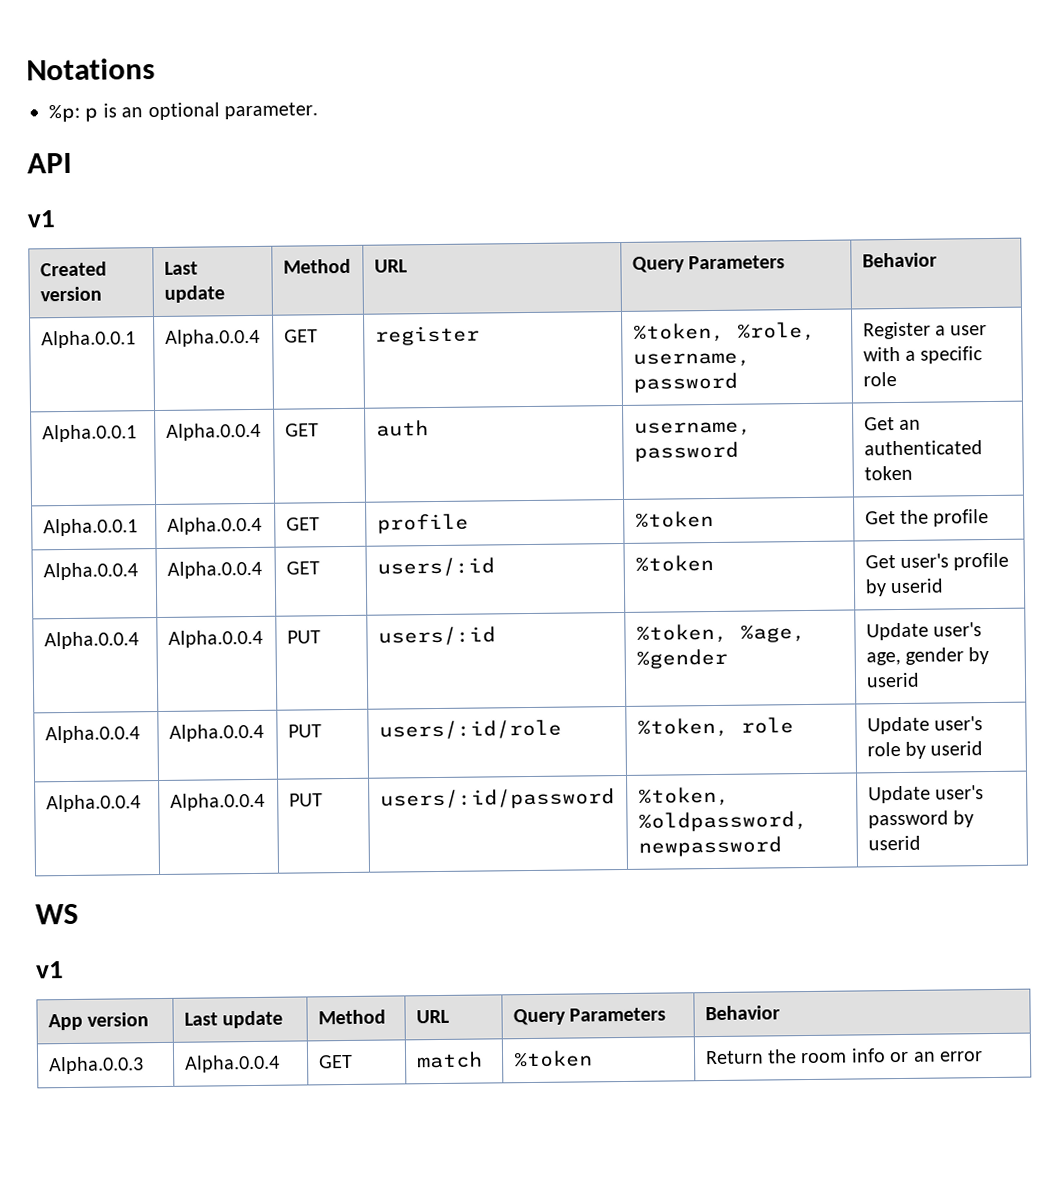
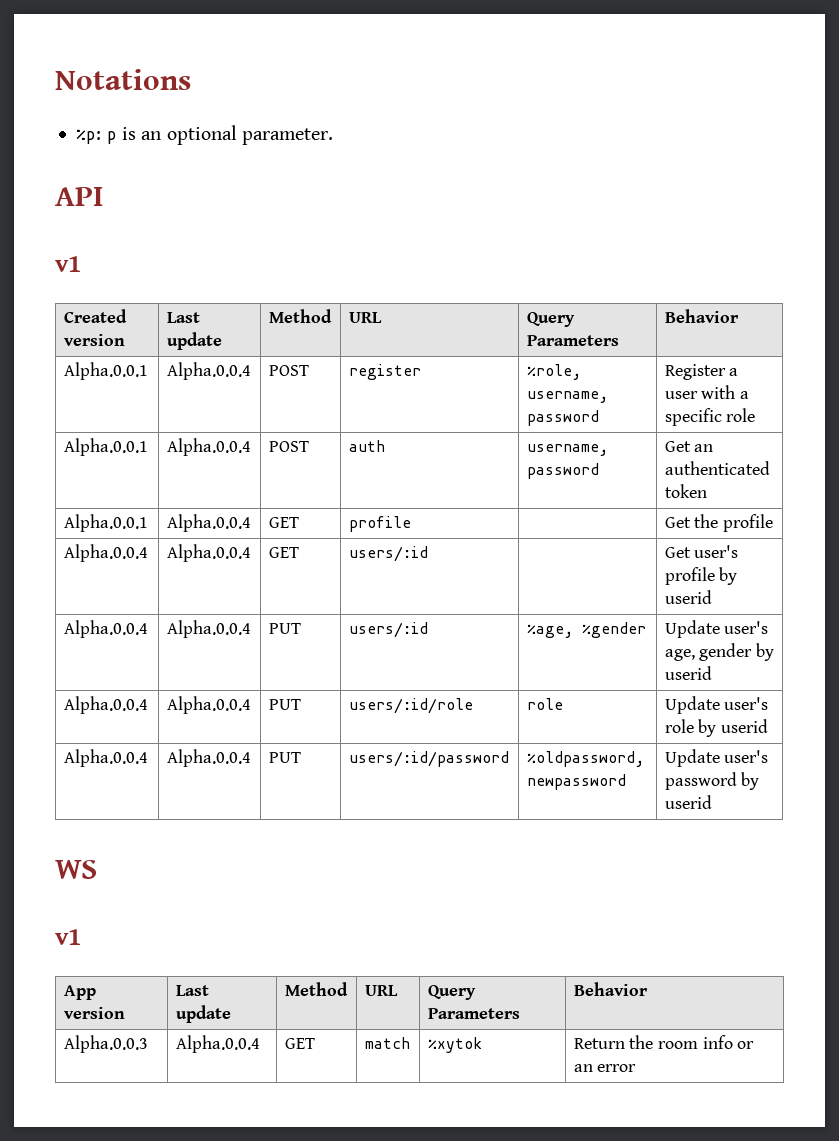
[283,329,318,343] GET -> [268,365,309,376] POST
[632,322,725,343] %token, -> (421, 372) none
[284,423,319,437] GET -> [268,441,309,452] POST
[634,511,714,528] %token -> (411, 524) none
[634,555,714,572] %token -> (428, 554) none
[635,623,728,644] %token, -> (428, 630) none
[636,717,729,738] %token, -> (473, 706) none
[637,786,730,807] %token, -> (509, 759) none
[512,1050,593,1068] %token -> [427,1037,482,1053] %xytok

